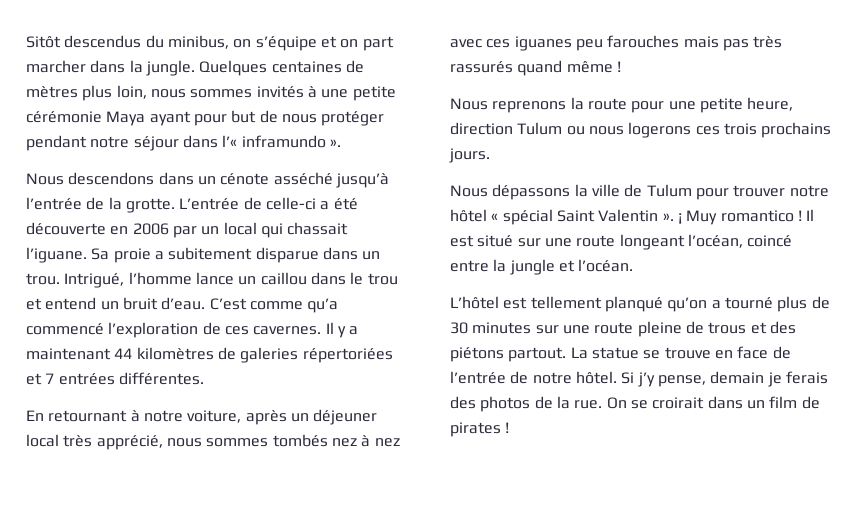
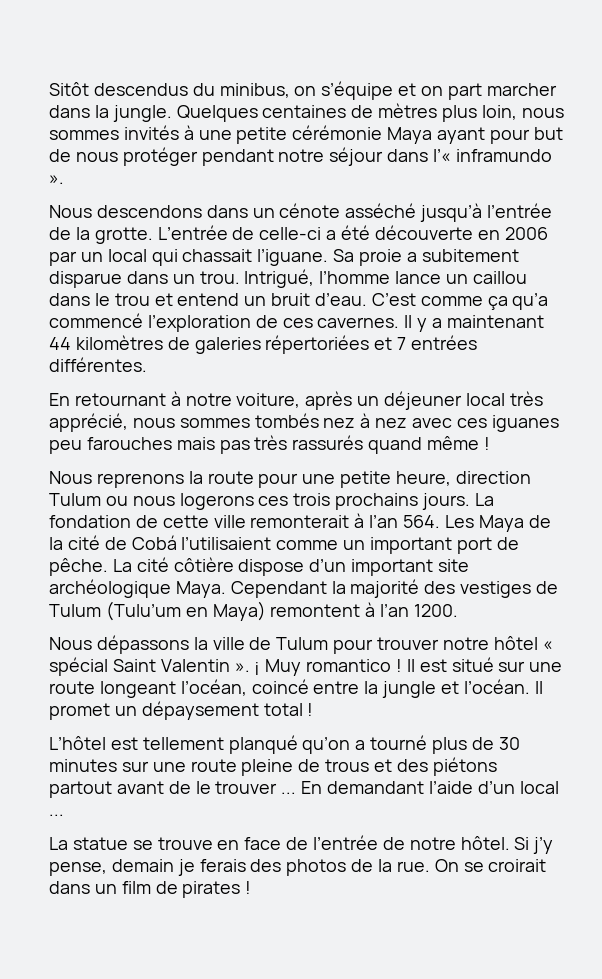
(303, 305) none -> [487,296,508,310] ça
(490, 155) none -> [474,493,494,506] [49,513,551,532] [49,535,519,554] [49,557,470,576] [49,579,559,598] [49,601,459,621] La fondation de cette ville remonterait à l’an 564. Les Maya de la cité de Cobá l’utilisaient comme un important port de pêche. La cité côtière dispose d’un important site archéologique Maya. Cependant la majorité des vestiges de Tulum (Tulu’um en Maya) remontent à l’an 1200.
(634, 265) none -> [534,681,543,694] [49,701,314,720] Il promet un dépaysement total !
[508,347,567,362] partout. -> [49,781,559,798] [49,814,64,816] partout avant de le trouver ... En demandant l’aide d’un local ... //

